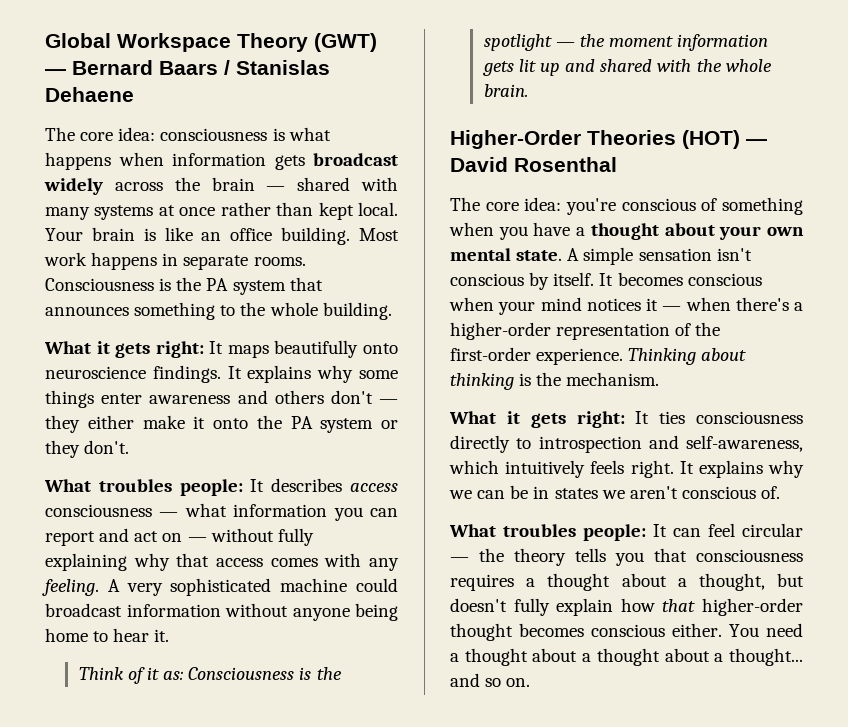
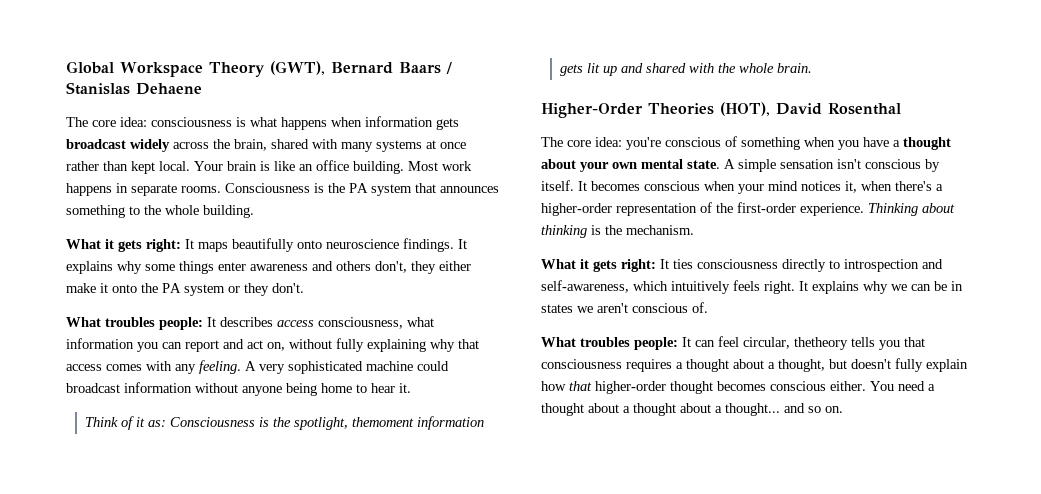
[314,33,377,52] [45,69,66,75] (GWT) — -> [269,61,325,75] (GWT),
[211,177,286,191] brain — -> [234,139,267,151] brain,
[330,390,398,404] don't — -> [375,261,407,273] don't,
[45,504,179,517] consciousness — -> [318,317,403,329] consciousness,
[162,533,207,542] on — -> [267,342,285,351] on,
[483,34,674,51] spotlight — the moment -> [293,417,414,430] spotlight, themoment
[682,130,767,149] (HOT) — -> [720,102,770,116] (HOT),
[646,298,682,311] it — -> [845,181,857,193] it,
[742,523,803,537] [450,548,566,566] circular — the theory -> [743,337,848,350] circular, thetheory

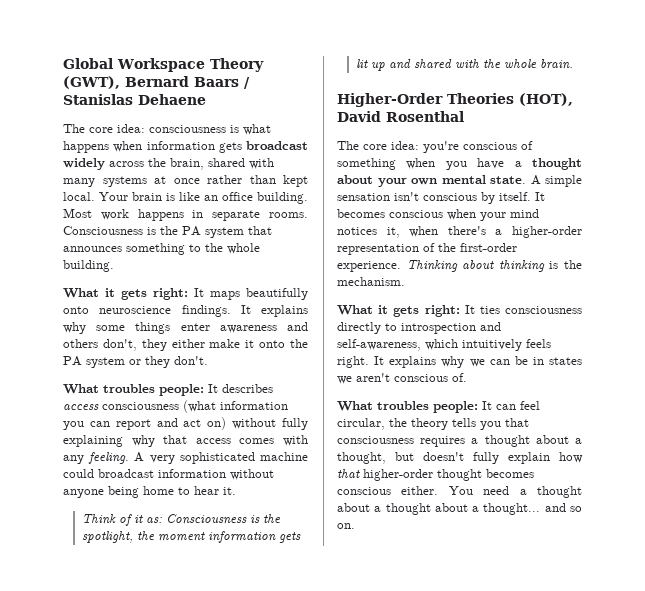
[318,317,434,329] consciousness, what -> [102,400,216,413] consciousness (what
[267,342,285,351] on, -> [207,417,227,430] on)
[351,417,414,427] themoment -> [137,531,206,541] the moment
[794,337,848,350] thetheory -> [389,418,448,430] the theory

